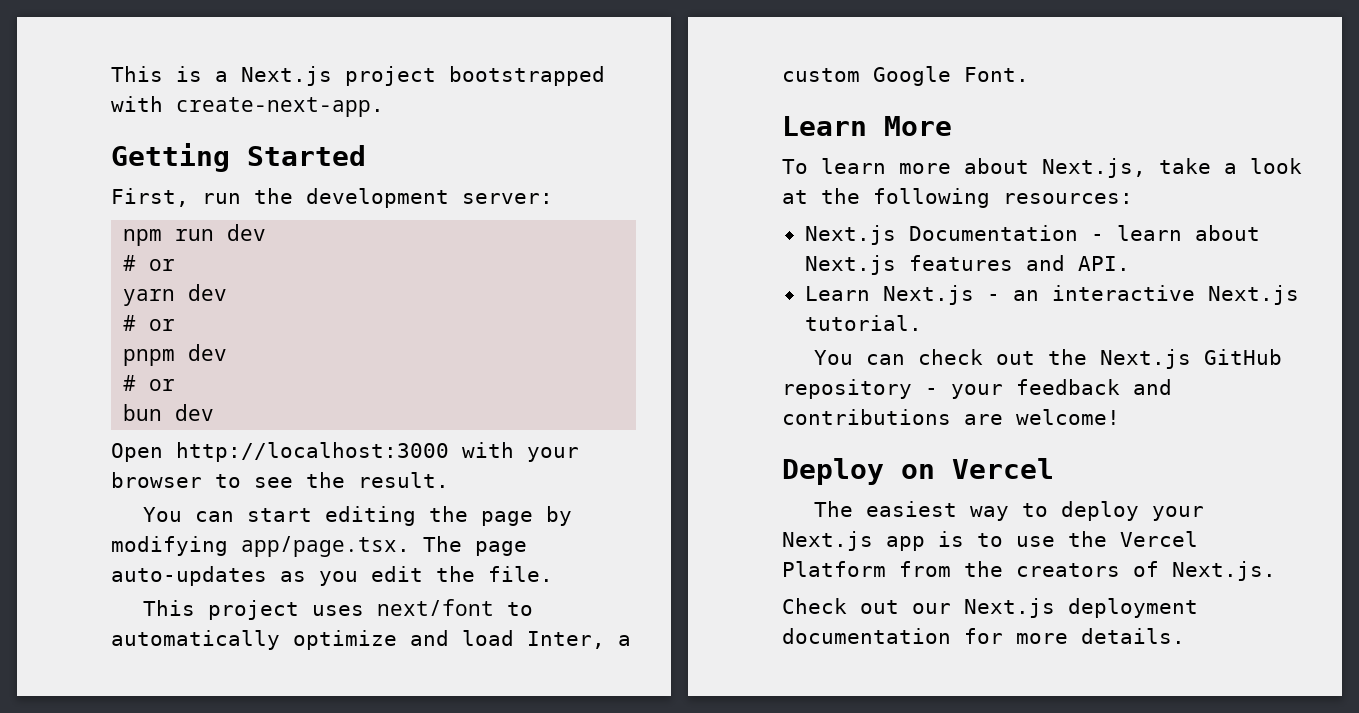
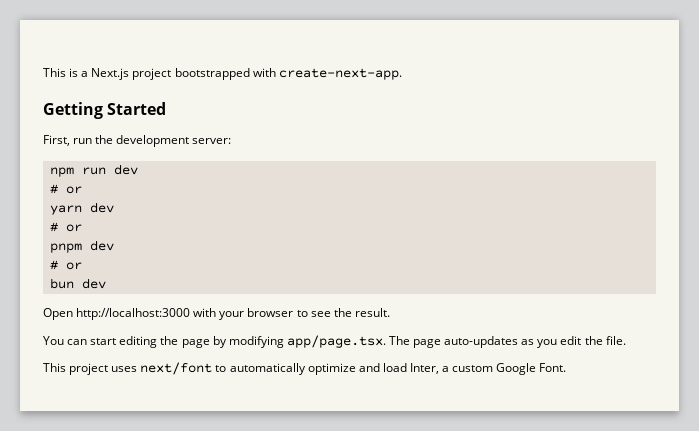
[782,116,952,136] [782,158,1302,178] [782,188,1133,208] [804,225,1260,245] [804,255,1130,275] [804,285,1299,305] [804,315,922,331] [813,349,1282,369] [782,379,1172,399] [782,409,1120,425] [782,458,1054,485] [813,501,1204,521] [782,531,1198,551] [782,561,1276,581] [782,598,1198,618] [782,628,1185,644] // Learn More // To learn more about Next.js, take a look at the following resources: // Next.js Documentation - learn about Next.js features and API. // Learn Next.js - an interactive Next.js tutorial. // You can check out the Next.js GitHub repository - your feedback and contributions are welcome! // Deploy on Vercel // The easiest way to deploy your Next.js app is to use the Vercel Platform from the creators of Next.js. // Check out our Next.js deployment documentation for more details. -> (567, 367) none

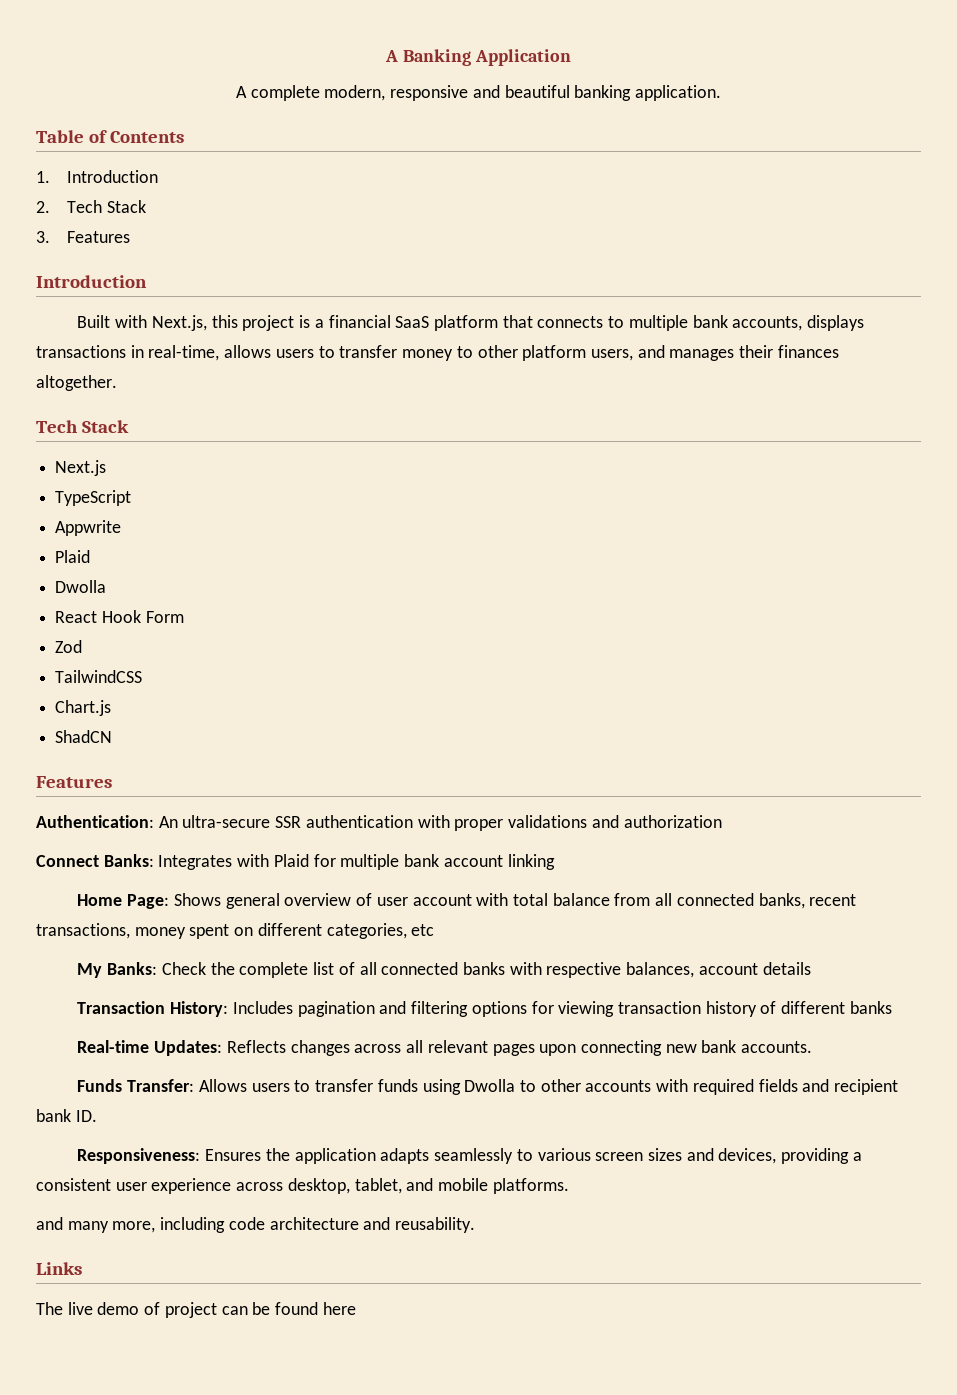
[43,68,402,80] [43,102,167,119] [43,135,232,147] [49,164,138,177] [49,184,82,194] [49,202,114,215] [49,222,82,232] [49,240,114,253] [49,260,82,270] [49,278,106,289] [43,308,390,320] [43,335,626,348] [43,362,567,375] This is a Next.js project bootstrapped with create-next-app. // Getting Started // First, run the development server: // npm run dev // # or // yarn dev // # or // pnpm dev // # or // bun dev // Open http://localhost:3000 with your browser to see the result. // You can start editing the page by modifying app/page.tsx. The page auto-updates as you edit the file. // This project uses next/font to automatically optimize and load Inter, a custom Google Font. -> [385,49,571,66] [235,85,722,101] [36,130,184,143] [36,170,159,183] [36,200,147,213] [36,231,131,243] [36,275,147,288] [77,315,865,331] [36,345,839,361] [36,375,117,391] [36,420,129,433] [55,460,107,476] [55,490,132,506] [55,520,122,536] [55,550,91,563] [55,580,107,593] [55,610,184,623] [55,640,83,653] [55,670,143,683] [55,700,112,716] [55,730,113,743] [36,776,112,788] [36,815,722,831] [36,854,555,870] [77,893,857,909] [36,923,435,939] [77,962,811,978] [77,1001,892,1017] [77,1040,813,1056] [77,1079,899,1095] [36,1109,97,1122] [77,1148,862,1164] [36,1178,569,1194] [36,1217,476,1233] [36,1262,82,1275] [36,1302,356,1318] A Banking Application // A complete modern, responsive and beautiful banking application. // Table of Contents // 1. Introduction // 2. Tech Stack // 3. Features // Introduction // Built with Next.js, this project is a financial SaaS platform that connects to multiple bank accounts, displays transactions in real-time, allows users to transfer money to other platform users, and manages their finances altogether. // Tech Stack // Next.js // TypeScript // Appwrite // Plaid // Dwolla // React Hook Form // Zod // TailwindCSS // Chart.js // ShadCN // Features // Authentication: An ultra-secure SSR authentication with proper validations and authorization // Connect Banks: Integrates with Plaid for multiple bank account linking // Home Page: Shows general overview of user account with total balance from all connected banks, recent transactions, money spent on different categories, etc // My Banks: Check the complete list of all connected banks with respective balances, account details // Transaction History: Includes pagination and filtering options for viewing transaction history of different banks // Real-time Updates: Reflects changes across all relevant pages upon connecting new bank accounts. // Funds Transfer: Allows users to transfer funds using Dwolla to other accounts with required fields and recipient bank ID. // Responsiveness: Ensures the application adapts seamlessly to various screen sizes and devices, providing a consistent user experience across desktop, tablet, and mobile platforms. // and many more, including code architecture and reusability. // Links // The live demo of project can be found here

